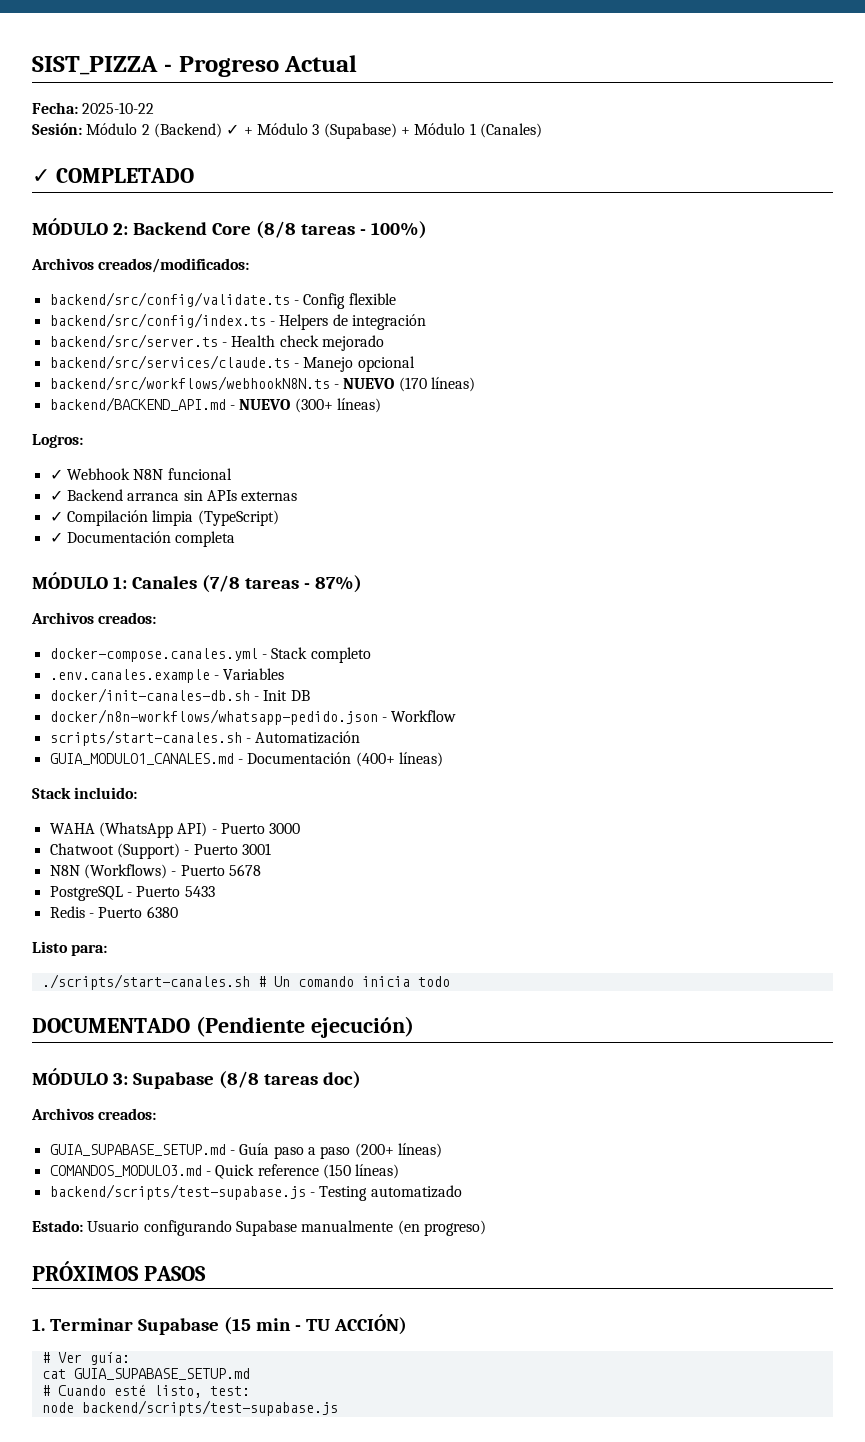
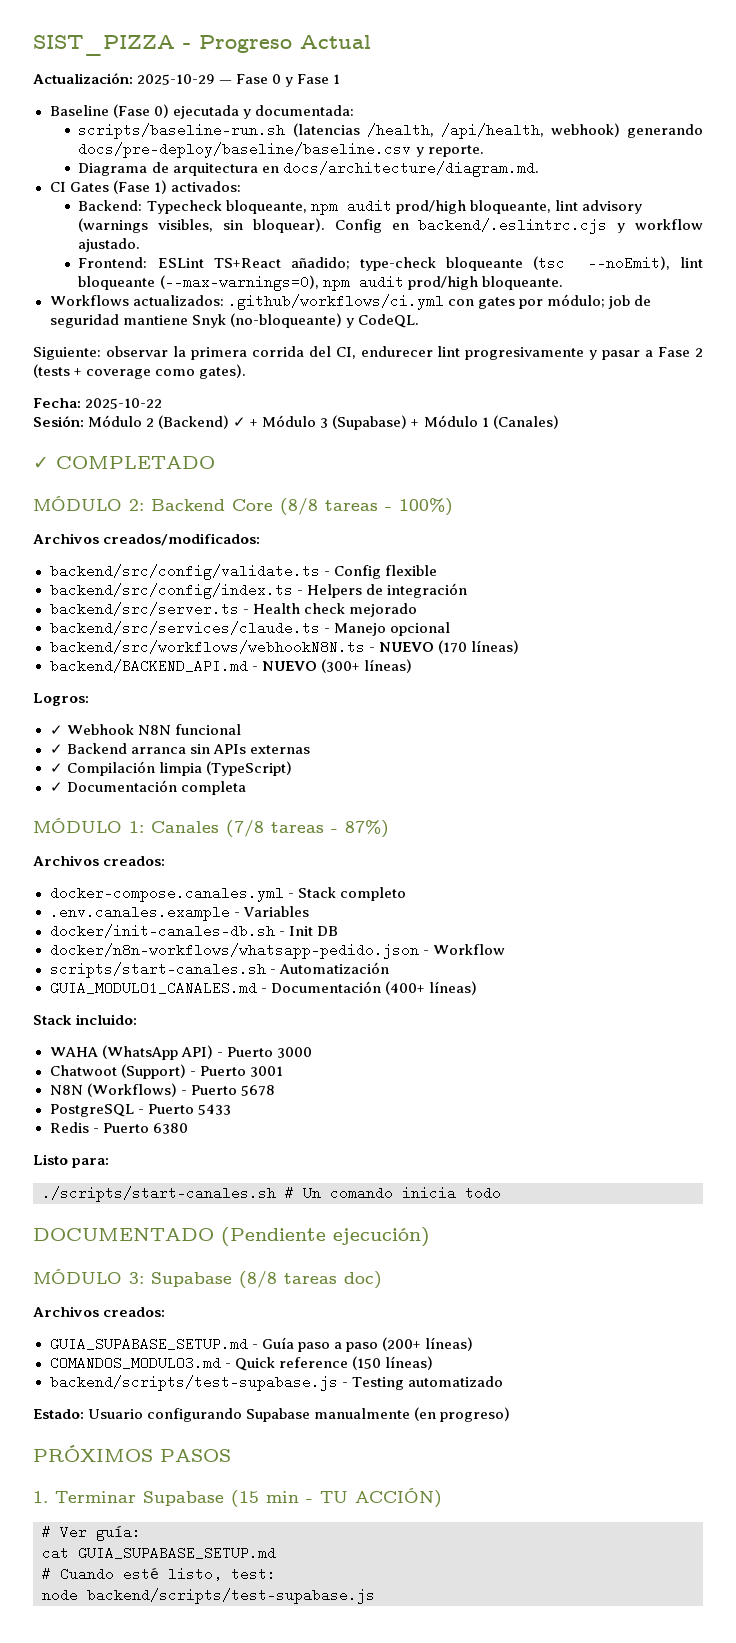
(358, 63) none -> [33,73,341,87] [49,104,354,119] [78,123,703,139] [78,142,484,158] [78,161,539,177] [49,180,241,194] [78,199,642,215] [78,218,704,234] [78,238,141,252] [78,256,704,271] [78,275,563,291] [49,294,651,310] [49,313,419,328] [33,346,704,360] [33,364,247,379] // Actualización: 2025-10-29 — Fase 0 y Fase 1 // Baseline (Fase 0) ejecutada y documentada: // scripts/baseline-run.sh (latencias /health, /api/health, webhook) generando docs/pre-deploy/baseline/baseline.csv y reporte. // Diagrama de arquitectura en docs/architecture/diagram.md. // CI Gates (Fase 1) activados: // Backend: Typecheck bloqueante, npm audit prod/high bloqueante, lint advisory (warnings visibles, sin bloquear). Config en backend/.eslintrc.cjs y workflow ajustado. // Frontend: ESLint TS+React añadido; type-check bloqueante (tsc --noEmit), lint bloqueante (--max-warnings=0), npm audit prod/high bloqueante. // Workflows actualizados: .github/workflows/ci.yml con gates por módulo; job de seguridad mantiene Snyk (no-bloqueante) y CodeQL. // Siguiente: observar la primera corrida del CI, endurecer lint progresivamente y pasar a Fase 2 (tests + coverage como gates).

